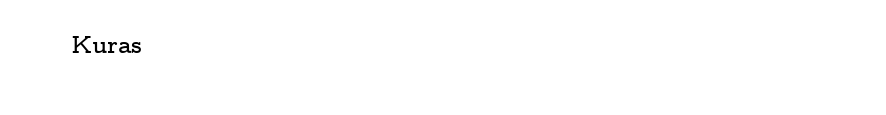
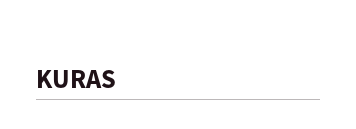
[71,36,142,53] Kuras -> [36,70,116,88] KURAS

